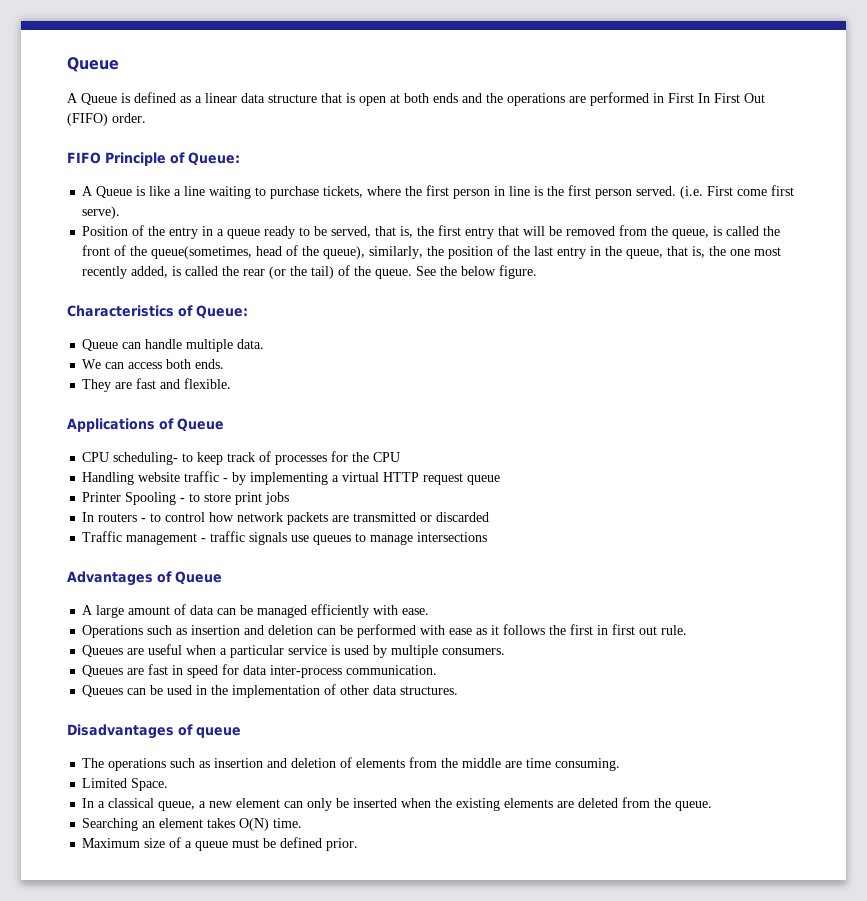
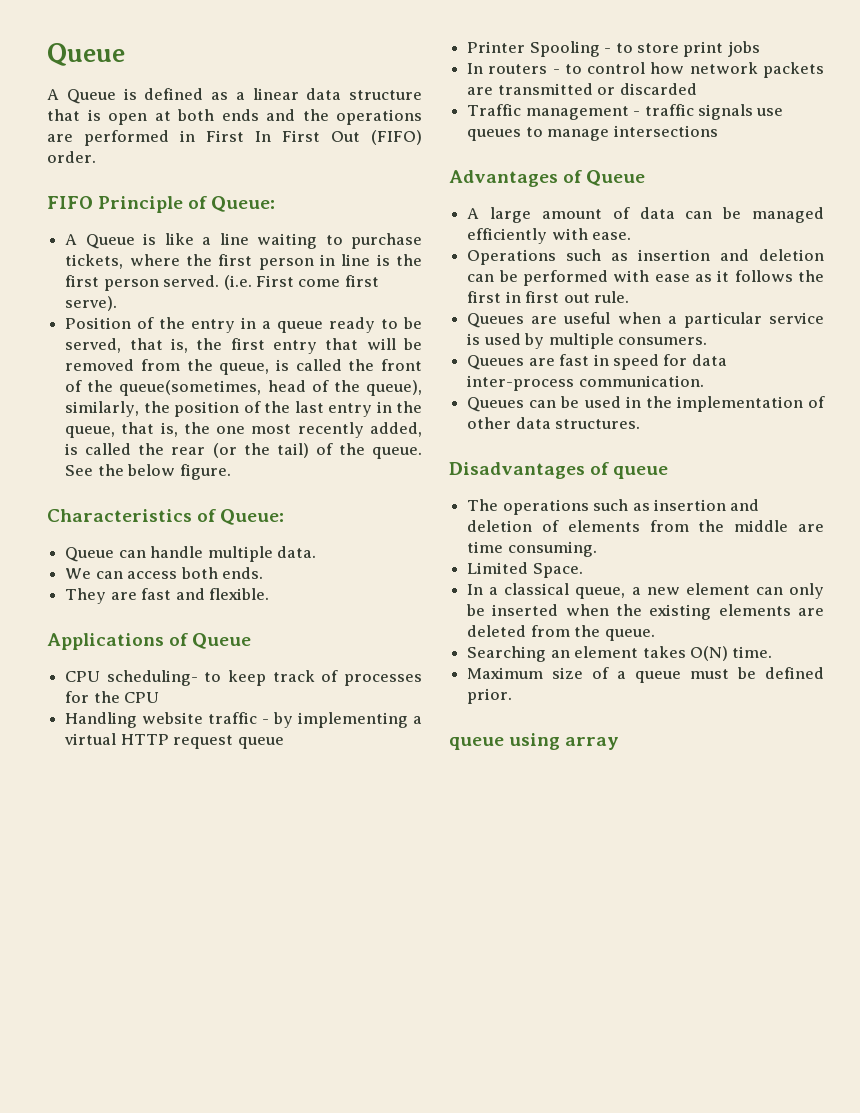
(359, 844) none -> [449,733,620,750] // queue using array

